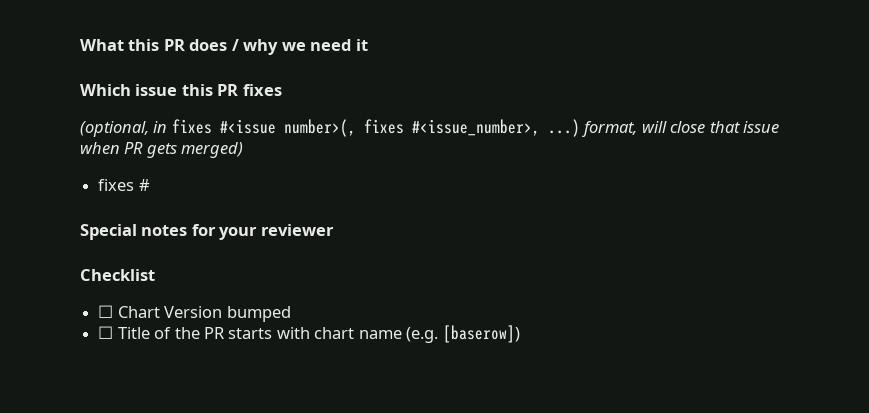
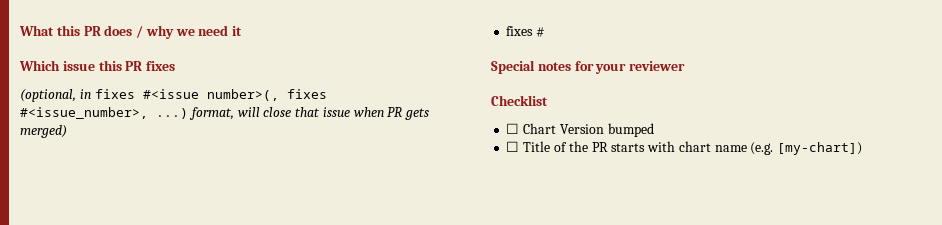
[442,325,520,343] [baserow]) -> [777,142,863,155] [my-chart])

